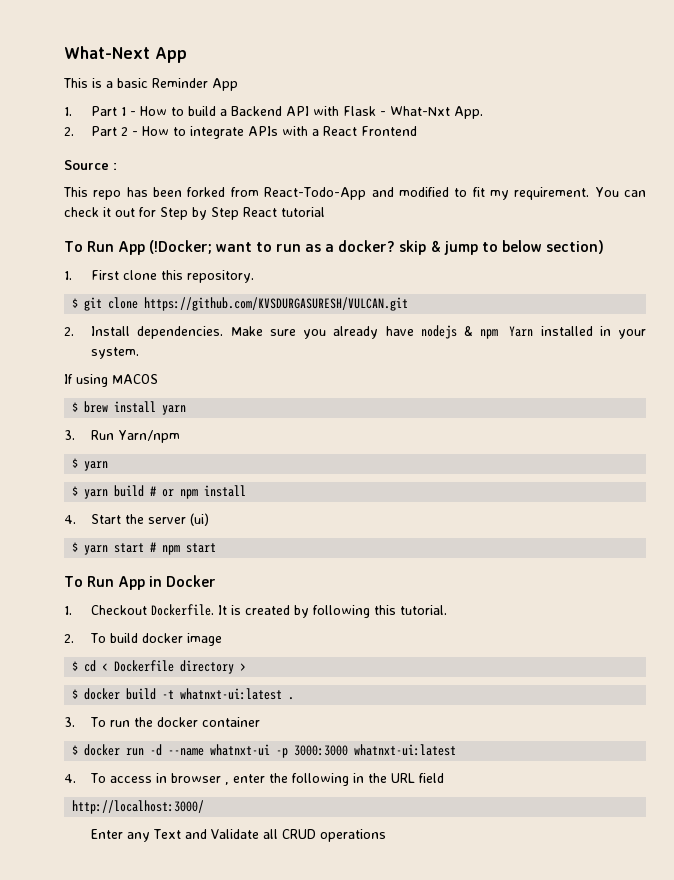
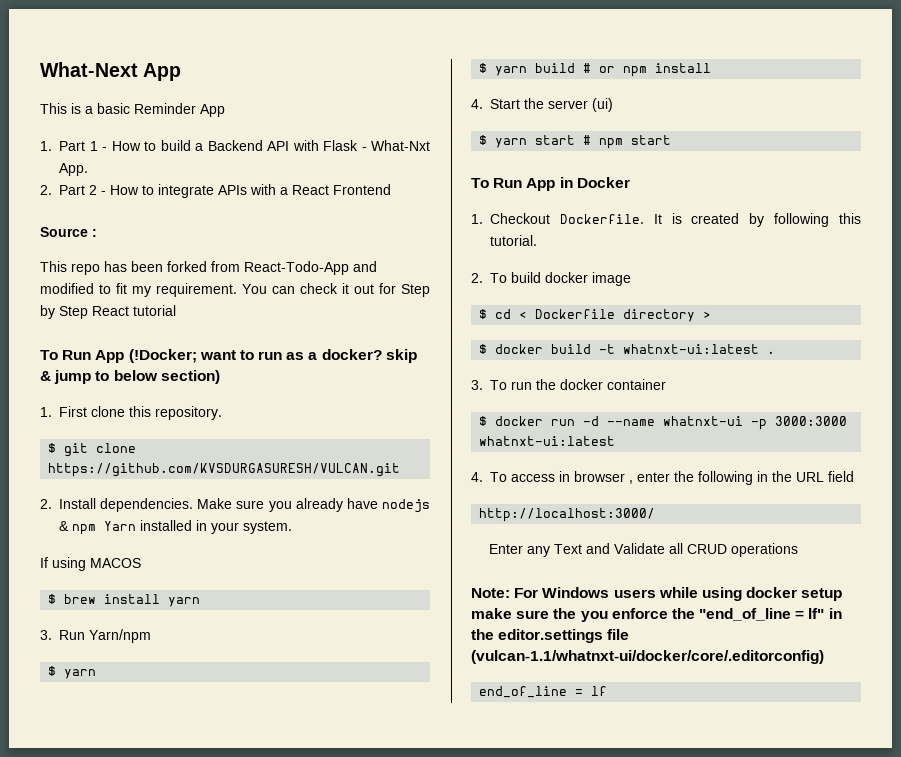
(387, 835) none -> [471,587,843,601] [471,608,842,622] [471,629,630,643] [471,650,824,664] [479,686,608,698] // Note: For Windows users while using docker setup make sure the you enforce the "end_of_line = lf" in the editor.settings file (vulcan-1.1/whatnxt-ui/docker/core/.editorconfig) // end_of_line = lf

